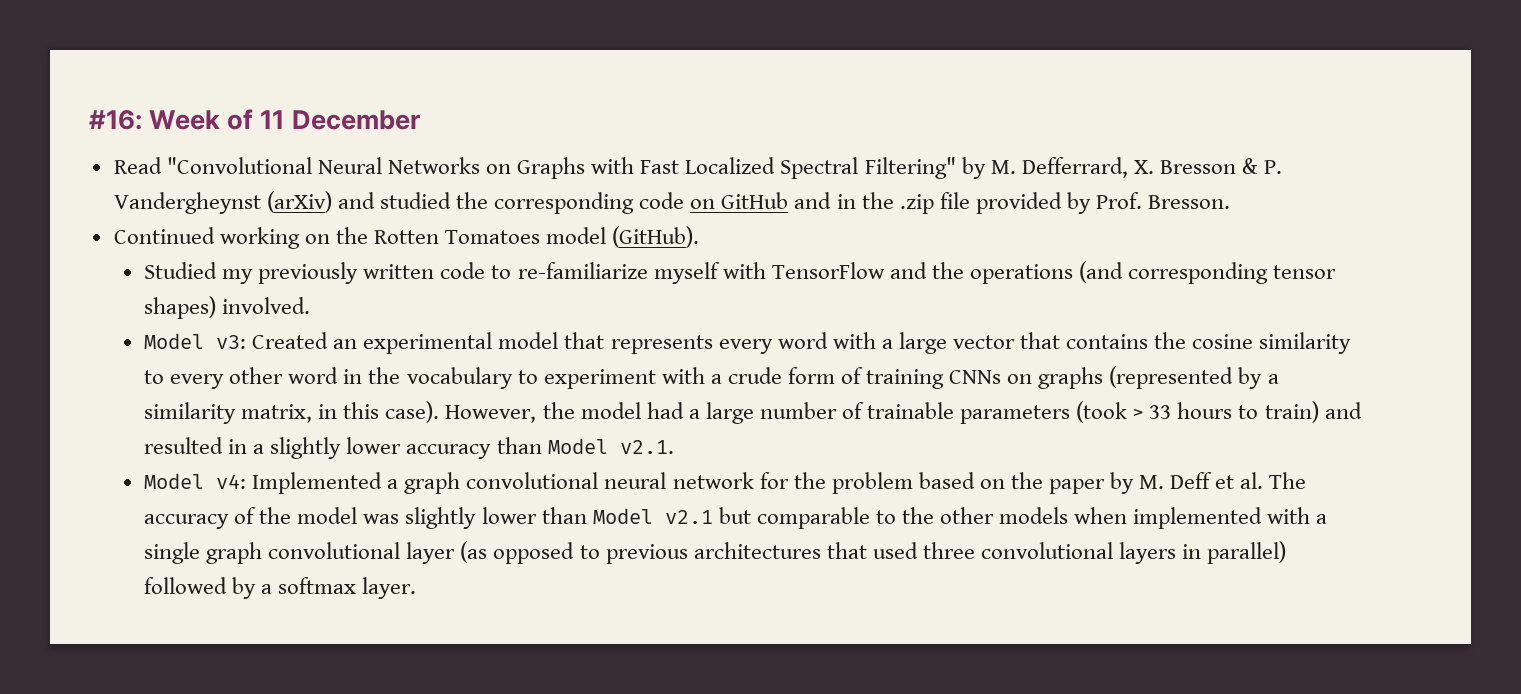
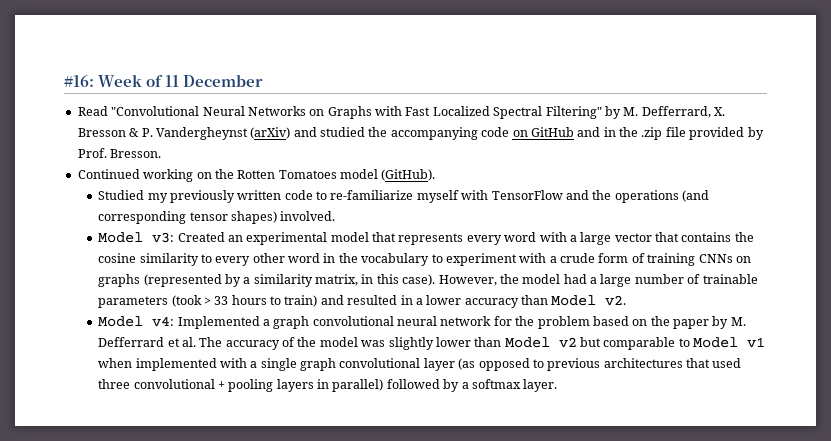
[494,192,635,214] corresponding -> [390,127,478,140] accompanying
[270,437,342,459] slightly -> (423, 301) none
[619,440,674,454] v2.1. -> [605,295,627,306] v2.
[1170,472,1213,489] Deff -> [98,337,165,347] Defferrard
[664,510,713,524] v2.1 -> [558,337,577,348] v2
[901,507,1069,524] the other models -> [693,337,766,348] Model v1
(1113, 550) none -> [217,379,274,392] + pooling

